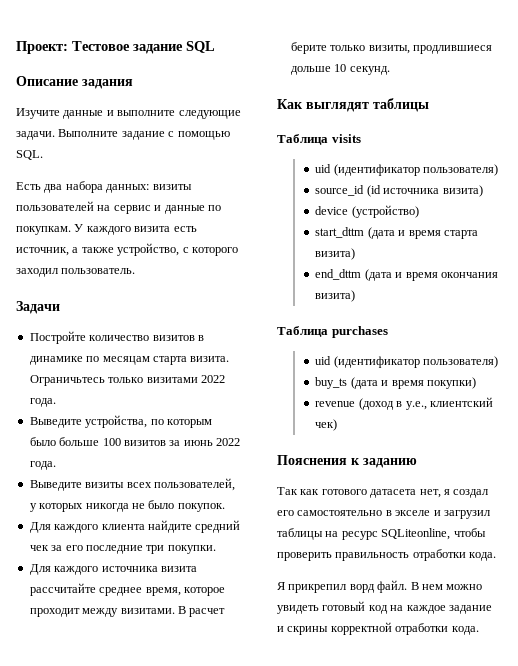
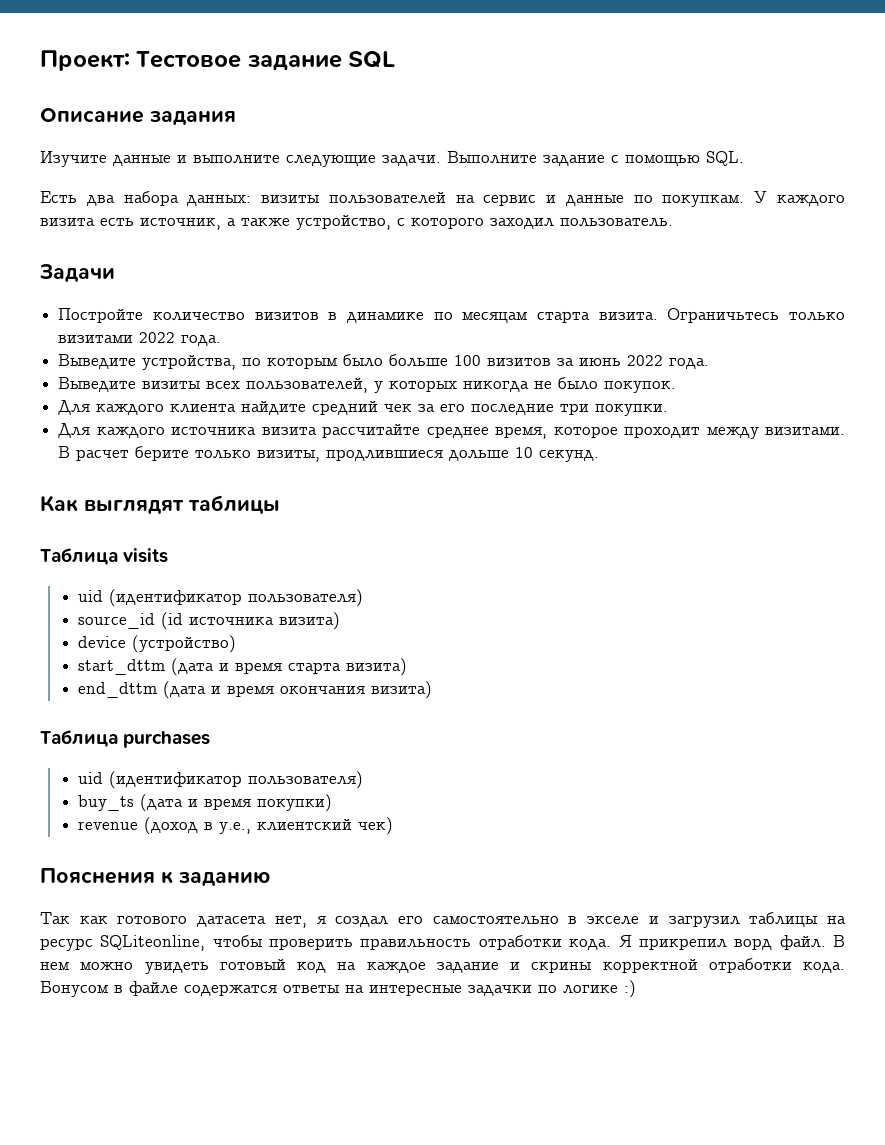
(497, 556) // -> (612, 944) none
(479, 630) none -> [40,980,636,998] Бонусом в файле содержатся ответы на интересные задачки по логике :)

